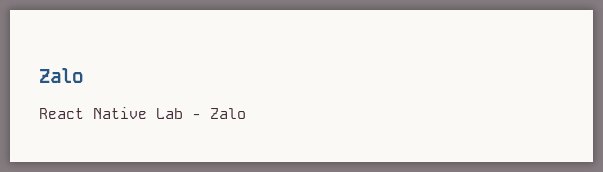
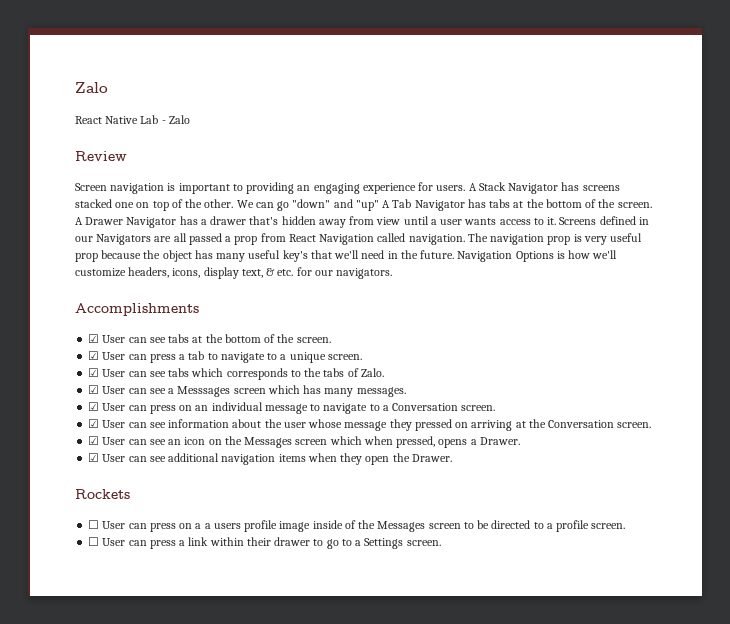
(246, 113) none -> [75,151,127,161] [75,182,620,194] [75,199,652,211] [75,216,649,228] [75,233,643,245] [75,250,618,262] [75,267,393,279] [75,303,199,316] [88,334,331,343] [88,351,362,363] [88,368,384,380] [88,385,406,397] [88,402,496,414] [88,419,652,431] [88,436,520,448] [88,453,452,465] [75,489,130,499] [88,520,626,532] [88,537,441,549] // Review // Screen navigation is important to providing an engaging experience for users. A Stack Navigator has screens stacked one on top of the other. We can go "down" and "up" A Tab Navigator has tabs at the bottom of the screen. A Drawer Navigator has a drawer that's hidden away from view until a user wants access to it. Screens defined in our Navigators are all passed a prop from React Navigation called navigation. The navigation prop is very useful prop because the object has many useful key's that we'll need in the future. Navigation Options is how we'll customize headers, icons, display text, & etc. for our navigators. // Accomplishments // ☑ User can see tabs at the bottom of the screen. // ☑ User can press a tab to navigate to a unique screen. // ☑ User can see tabs which corresponds to the tabs of Zalo. // ☑ User can see a Messsages screen which has many messages. // ☑ User can press on an individual message to navigate to a Conversation screen. // ☑ User can see information about the user whose message they pressed on arriving at the Conversation screen. // ☑ User can see an icon on the Messages screen which when pressed, opens a Drawer. // ☑ User can see additional navigation items when they open the Drawer. // Rockets // ☐ User can press on a a users profile image inside of the Messages screen to be directed to a profile screen. // ☐ User can press a link within their drawer to go to a Settings screen.

